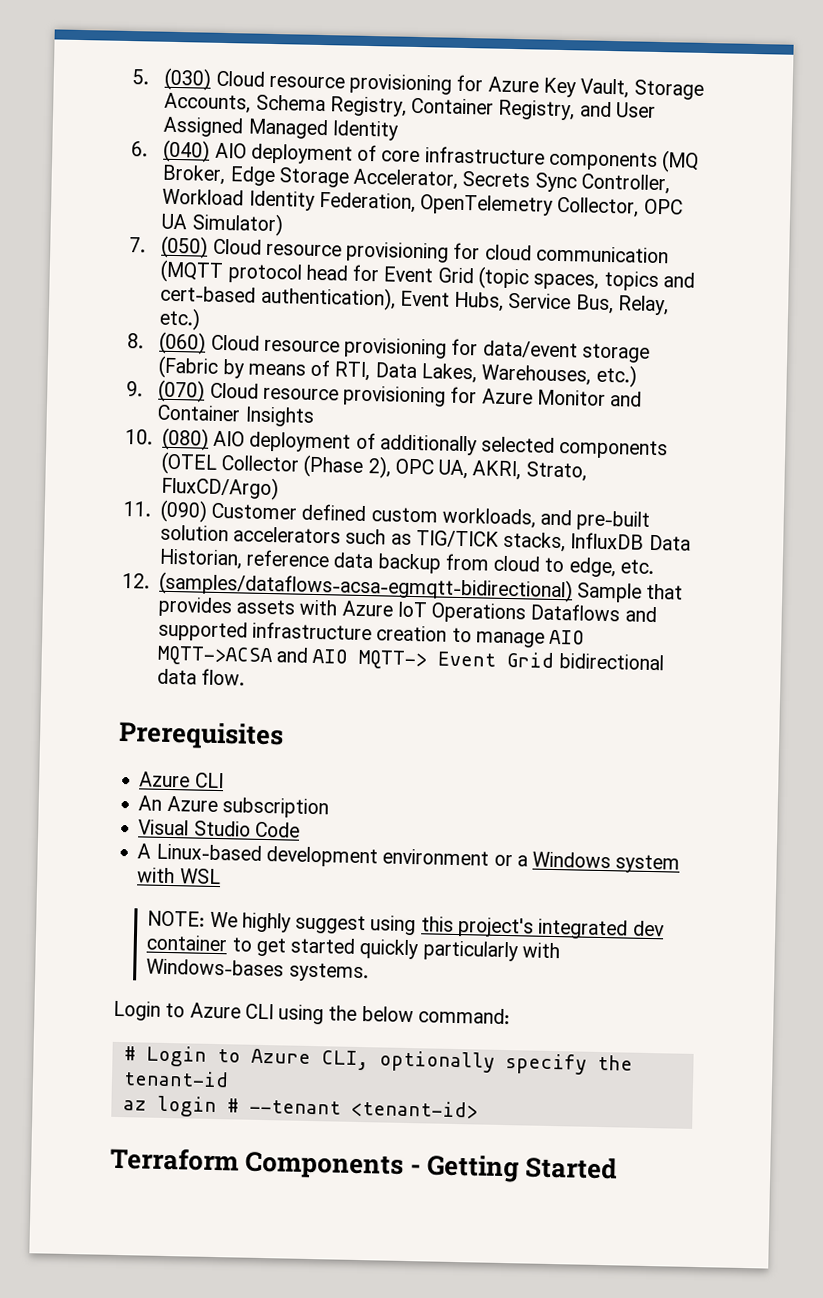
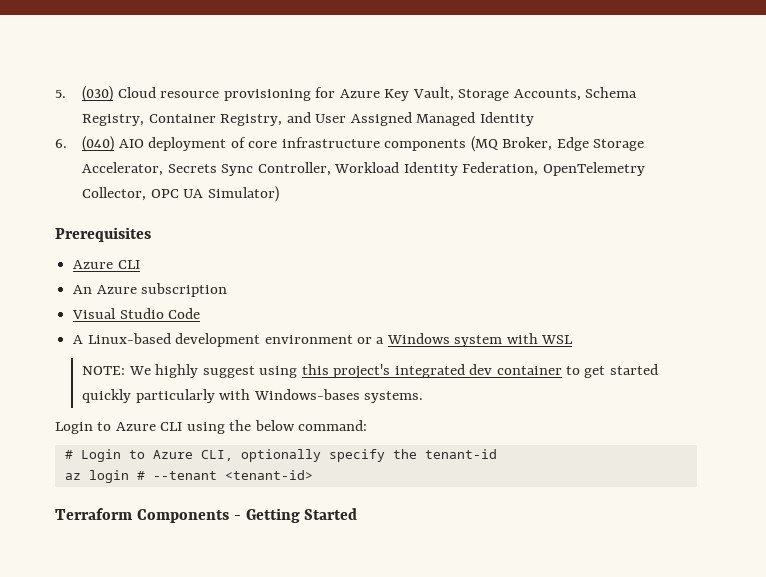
[129,235,669,264] [160,259,695,292] [160,285,669,316] [159,307,202,331] [127,331,650,363] [158,355,637,388] [126,379,643,407] [157,404,314,427] [125,427,669,460] [160,451,587,482] [160,475,279,501] [123,499,651,531] [159,524,691,553] [158,548,654,578] [122,571,684,603] [157,596,657,624] [157,620,586,648] [156,645,664,671] [156,668,246,686] // 7. (050) Cloud resource provisioning for cloud communication (MQTT protocol head for Event Grid (topic spaces, topics and cert-based authentication), Event Hubs, Service Bus, Relay, etc.) // 8. (060) Cloud resource provisioning for data/event storage (Fabric by means of RTI, Data Lakes, Warehouses, etc.) // 9. (070) Cloud resource provisioning for Azure Monitor and Container Insights // 10. (080) AIO deployment of additionally selected components (OTEL Collector (Phase 2), OPC UA, AKRI, Strato, FluxCD/Argo) // 11. (090) Customer defined custom workloads, and pre-built solution accelerators such as TIG/TICK stacks, InfluxDB Data Historian, reference data backup from cloud to edge, etc. // 12. (samples/dataflows-acsa-egmqtt-bidirectional) Sample that provides assets with Azure IoT Operations Dataflows and supported infrastructure creation to manage AIO MQTT->ACSA and AIO MQTT-> Event Grid bidirectional data flow. -> (279, 194) none

